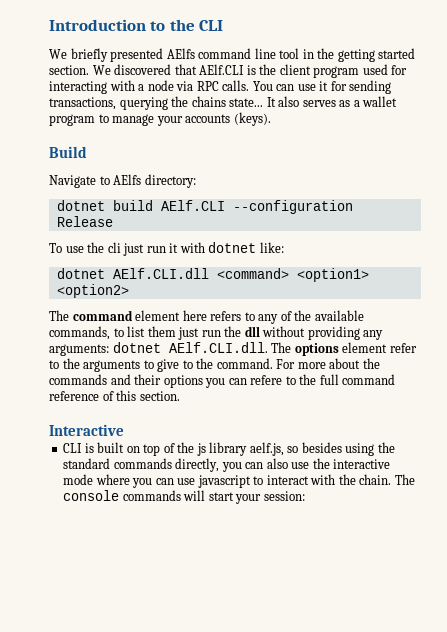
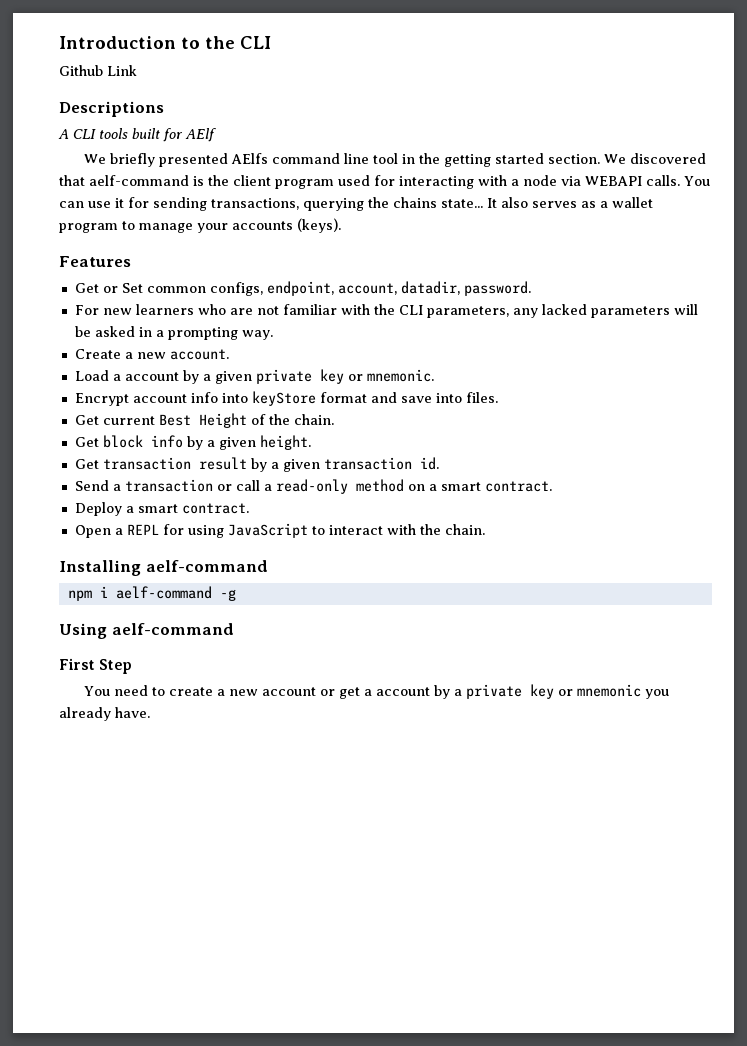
(224, 25) none -> [59,65,137,76] [59,101,164,117] [58,128,216,142] // Github Link // Descriptions // A CLI tools built for AElf
[199,64,245,75] AElf.CLI -> [89,175,189,186] aelf-command
[196,81,219,91] RPC -> [585,176,642,186] WEBAPI
[49,146,87,158] [49,174,196,188] [56,200,353,214] [56,216,113,227] [49,242,284,256] [56,268,369,282] [56,284,129,298] [49,310,364,324] [49,326,384,340] [49,342,417,356] [49,358,380,372] [49,374,396,388] [49,390,180,401] [49,424,124,436] [63,442,395,456] [63,458,391,472] [63,474,251,488] Build // Navigate to AElfs directory: // dotnet build AElf.CLI --configuration Release // To use the cli just run it with dotnet like: // dotnet AElf.CLI.dll <command> <option1> <option2> // The command element here refers to any of the available commands, to list them just run the dll without providing any arguments: dotnet AElf.CLI.dll. The options element refer to the arguments to give to the command. For more about the commands and their options you can refere to the full command reference of this section. // Interactive // CLI is built on top of the js library aelf.js, so besides using the standard commands directly, you can also use the interactive mode where you can use javascript -> [59,256,131,267] [74,281,531,296] [74,304,698,318] [74,326,273,340] [74,349,229,360] [74,369,434,384] [74,391,498,406] [74,413,334,428] [74,435,311,450] [74,457,439,472] [74,479,552,494] [74,502,249,516] [74,523,308,538] Features // Get or Set common configs, endpoint, account, datadir, password. // For new learners who are not familiar with the CLI parameters, any lacked parameters will be asked in a prompting way. // Create a new account. // Load a account by a given private key or mnemonic. // Encrypt account info into keyStore format and save into files. // Get current Best Height of the chain. // Get block info by a given height. // Get transaction result by a given transaction id. // Send a transaction or call a read-only method on a smart contract. // Deploy a smart contract. // Open a REPL for using JavaScript
[394,474,415,485] [63,490,305,504] The console commands will start your session: -> [59,560,268,576] [67,586,236,601] [59,623,234,639] [59,658,133,674] [84,684,670,699] [59,707,150,721] // Installing aelf-command // npm i aelf-command -g // Using aelf-command // First Step // You need to create a new account or get a account by a private key or mnemonic you already have.

